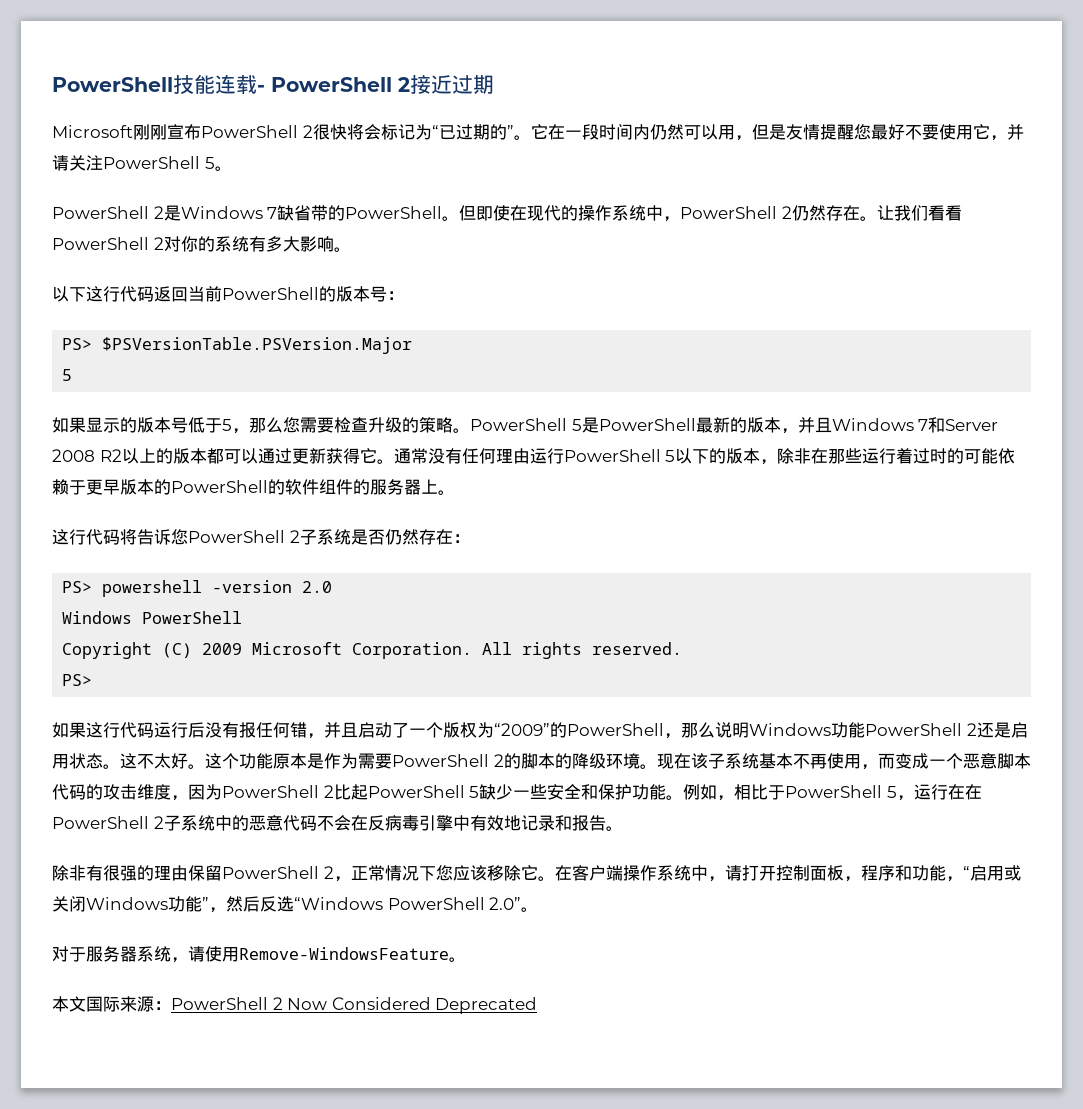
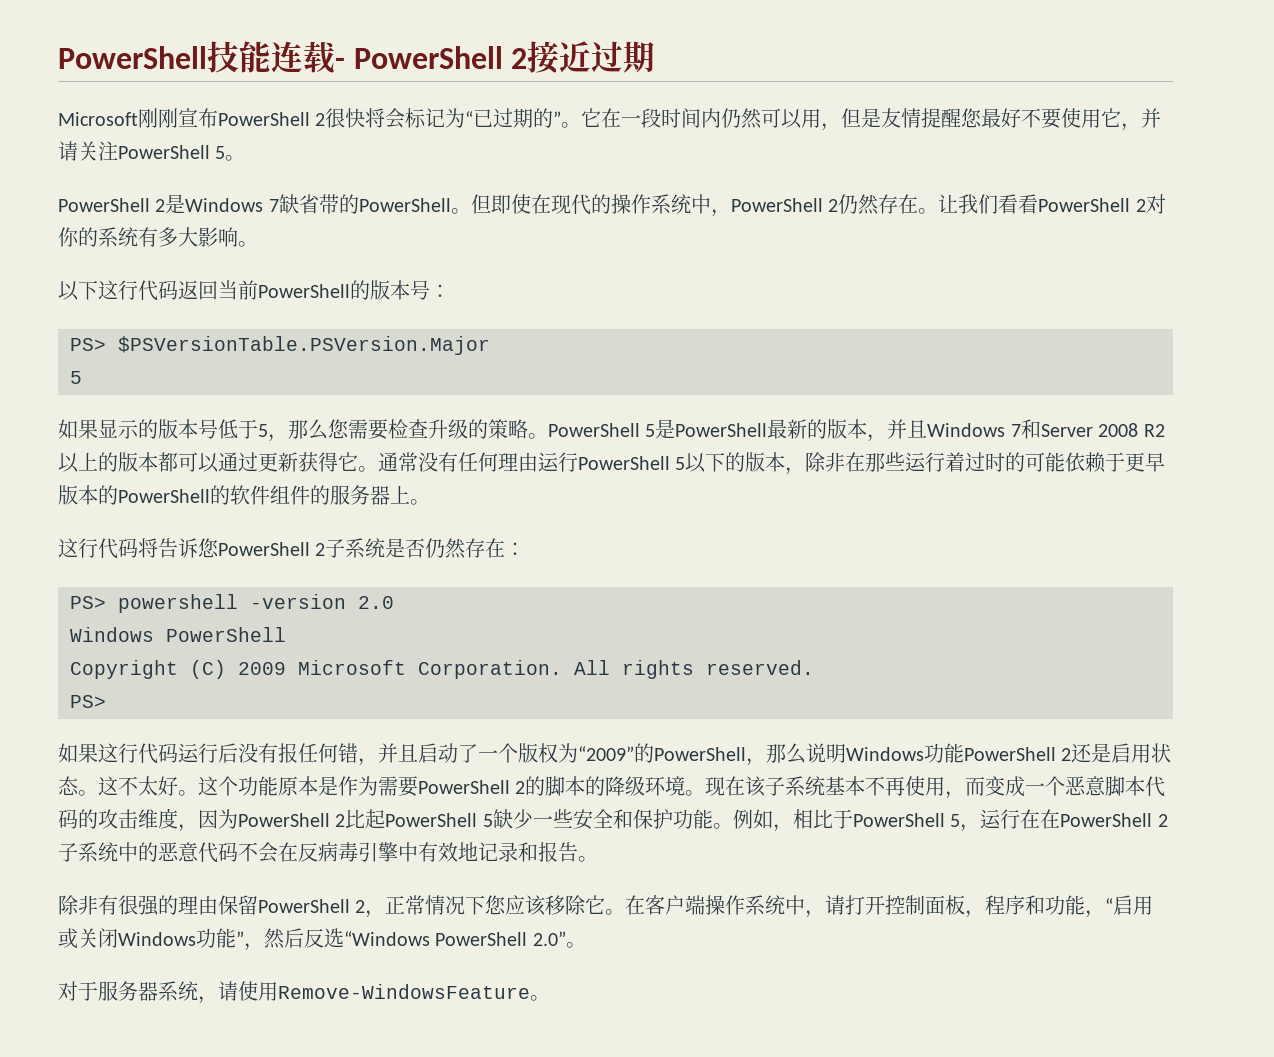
[52,996,538,1014] // 本文国际来源：PowerShell 2 Now Considered Deprecated -> (550, 998) none

